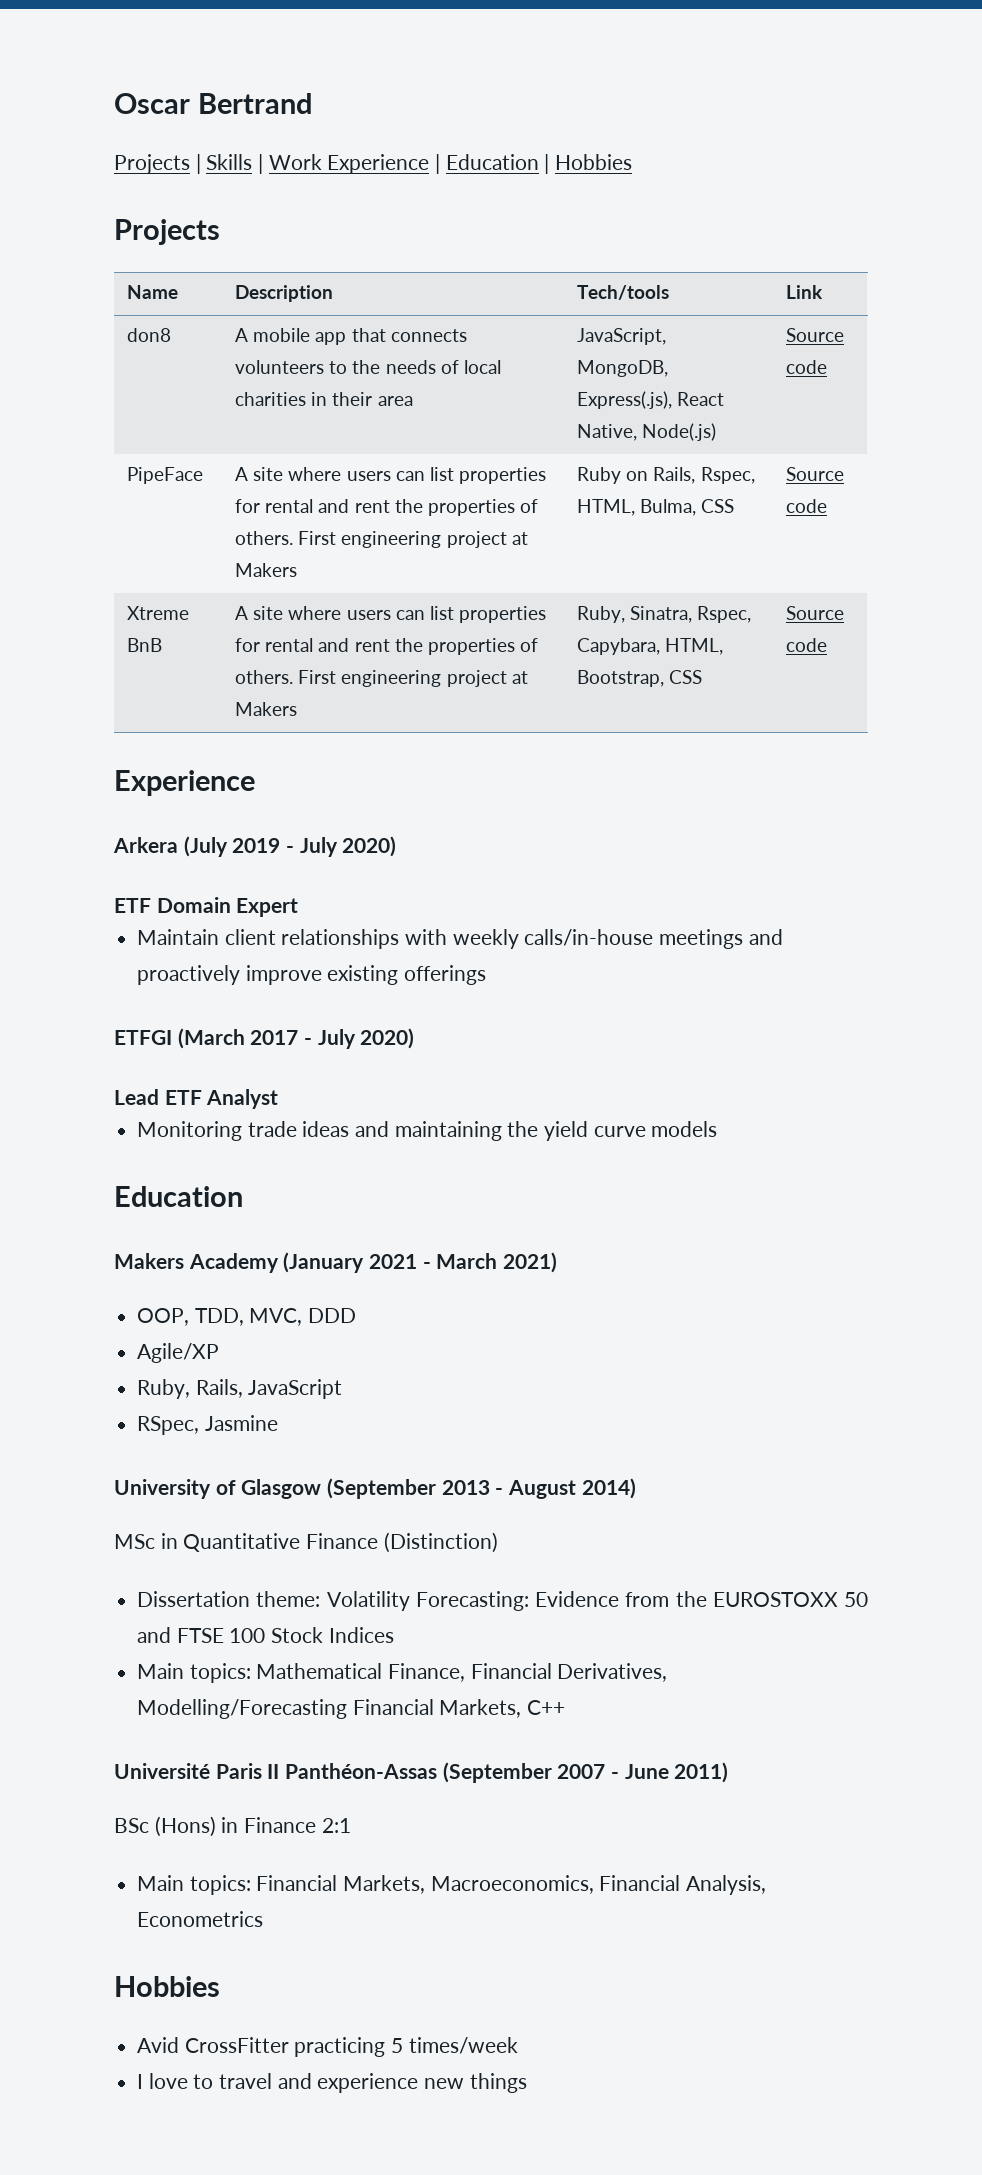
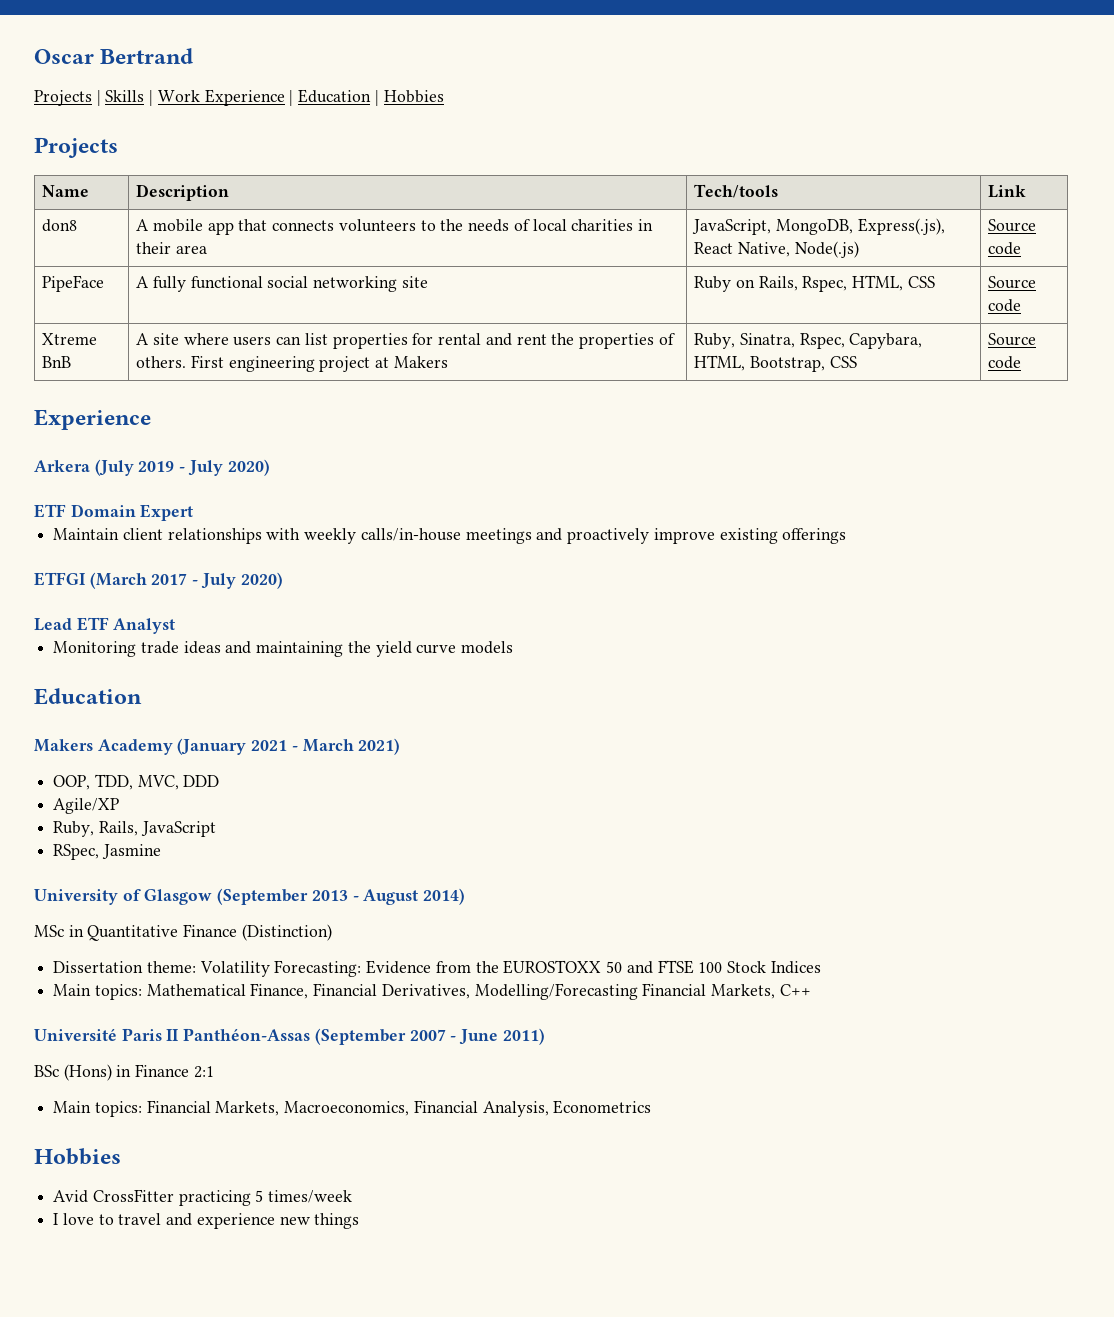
[253,467,546,484] [235,499,538,516] [235,531,528,548] [235,563,298,577] site where users can list properties for rental and rent the properties of others. First engineering project at Makers -> [153,276,428,292] fully functional social networking site
[640,499,697,516] Bulma, -> (904, 283) none

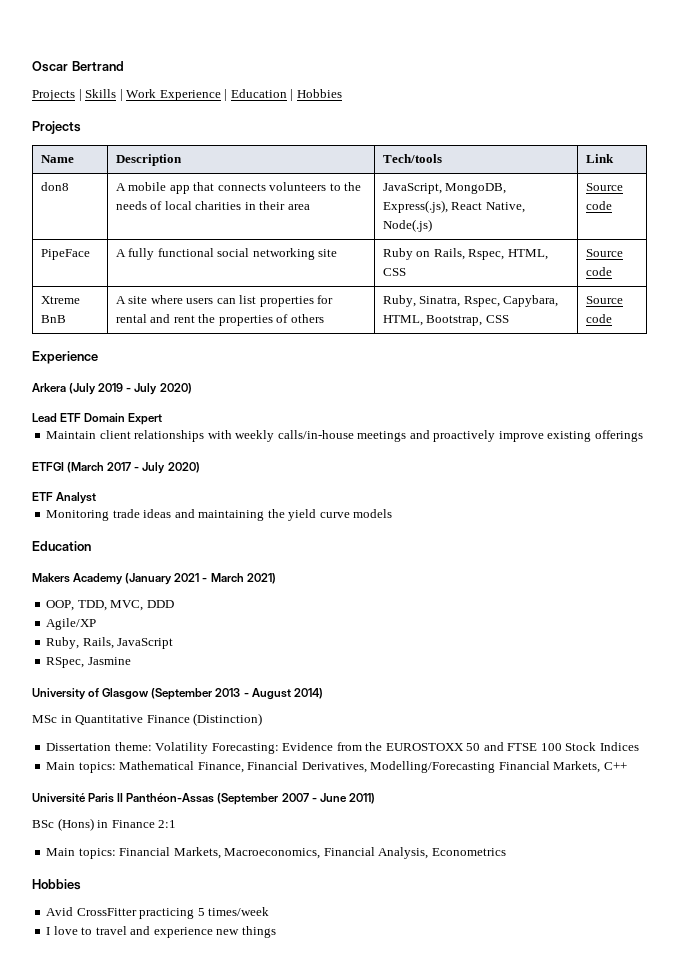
[136,355,448,372] others. First engineering project at Makers -> [290,314,324,323] others
(270, 467) none -> [32,413,57,422] Lead
[34,618,72,631] Lead -> (200, 467) none

